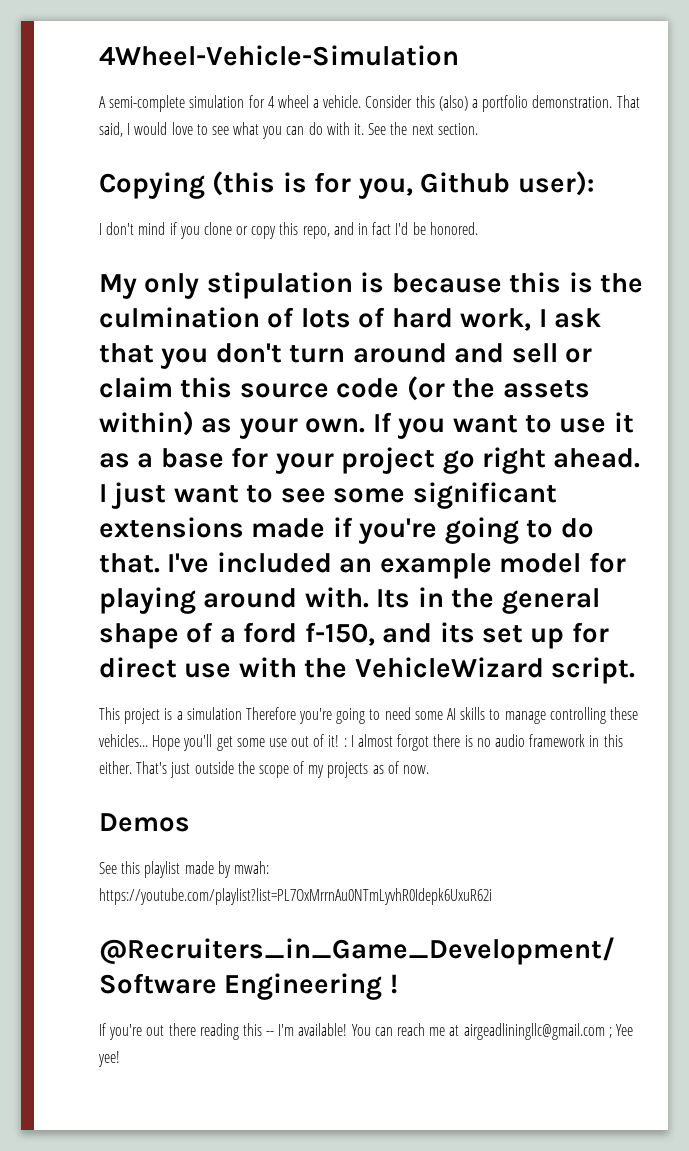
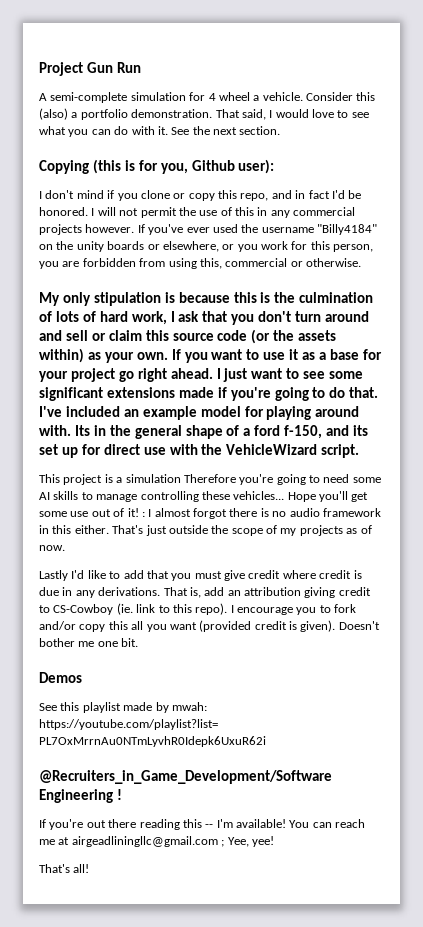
[99,45,459,66] 4Wheel-Vehicle-Simulation -> [39,62,141,76] Project Gun Run
(478, 228) none -> [91,207,356,218] [39,224,377,235] [39,241,374,252] [39,258,361,269] I will not permit the use of this in any commercial projects however. If you've ever used the username "Billy4184" on the unity boards or elsewhere, or you work for this person, you are forbidden from using this, commercial or otherwise.
(430, 769) none -> [39,570,362,581] [39,587,371,598] [39,603,357,615] [39,620,380,632] [39,638,139,647] // Lastly I'd like to add that you must give credit where credit is due in any derivations. That is, add an attribution giving credit to CS-Cowboy (ie. link to this repo). I encourage you to fork and/or copy this all you want (provided credit is given). Doesn't bother me one bit.
[615,1024,633,1036] Yee -> [227,837,249,847] Yee,
(120, 1059) none -> [39,864,90,873] // That's all!

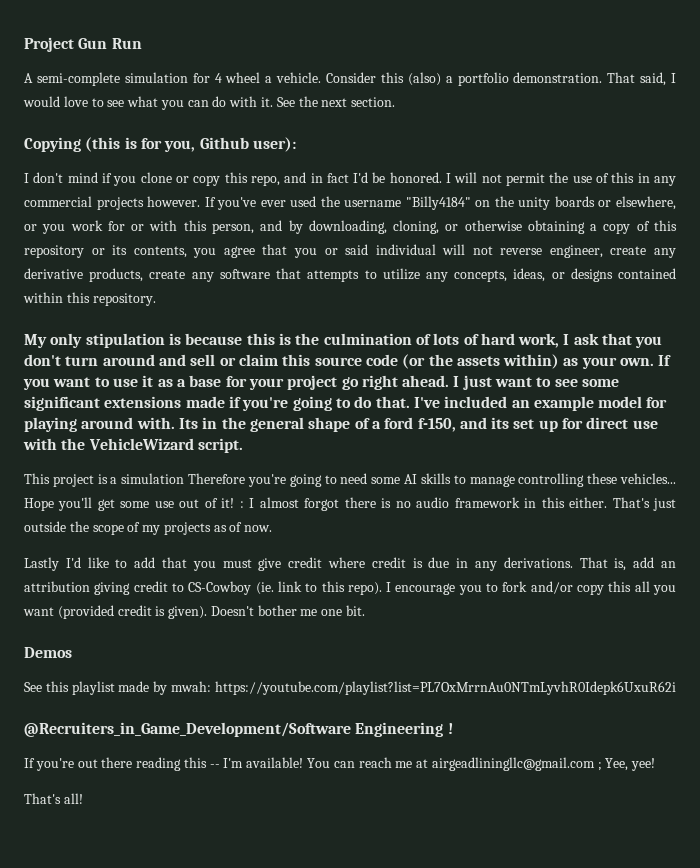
[310,241,374,252] [39,258,361,269] this person, you are forbidden from using this, commercial or otherwise. -> [131,220,678,234] [24,244,676,258] [24,268,676,282] [23,292,156,306] or with this person, and by downloading, cloning, or otherwise obtaining a copy of this repository or its contents, you agree that you or said individual will not reverse engineer, create any derivative products, create any software that attempts to utilize any concepts, ideas, or designs contained within this repository.

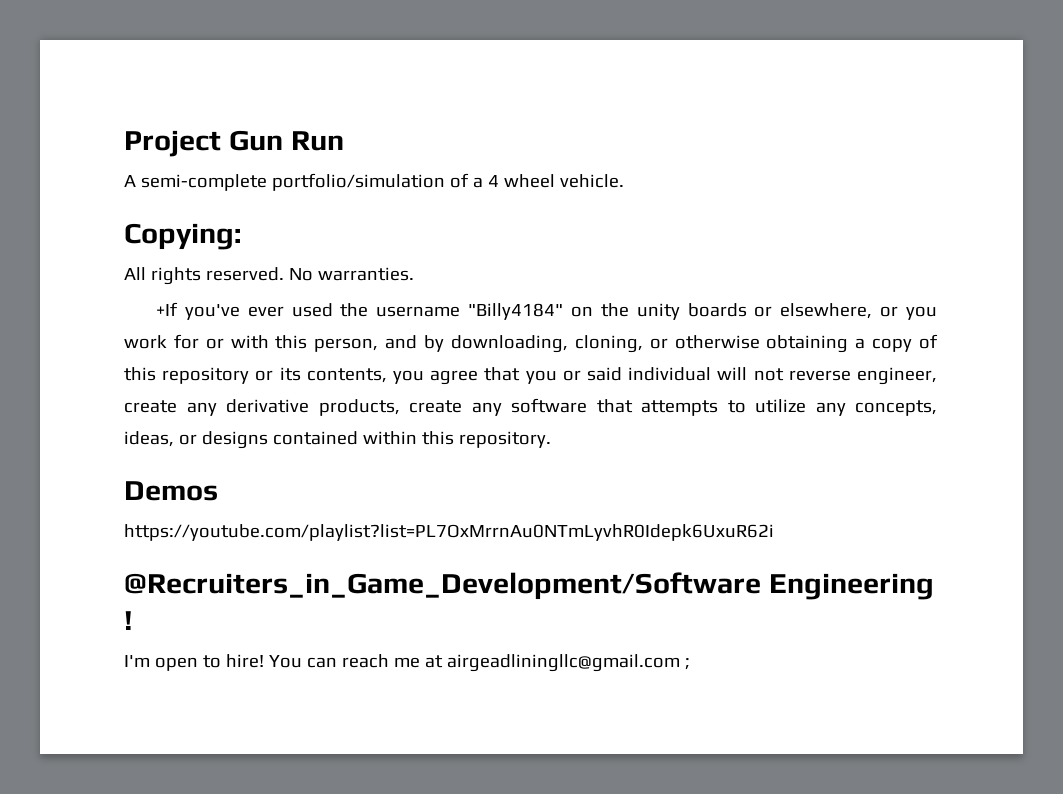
[124,72,210,83] simulation for -> [271,173,483,191] portfolio/simulation of a
[265,76,273,83] a -> (555, 181) none
[326,72,676,86] [23,96,396,110] [24,137,296,152] [24,172,677,186] [24,196,216,210] Consider this (also) a portfolio demonstration. That said, I would love to see what you can do with it. See the next section. // Copying (this is for you, Github user): // I don't mind if you clone or copy this repo, and in fact I'd be honored. I will not permit the use of this in any commercial projects however. If -> [124,223,241,250] [124,267,414,285] [156,302,179,316] // Copying: // All rights reserved. No warranties. // +If
[24,333,663,348] [24,354,672,369] [23,375,620,390] [24,396,668,411] [24,417,658,432] [23,438,243,453] [24,473,676,487] [24,497,677,511] [24,521,273,535] [24,557,676,571] [24,581,676,595] [23,605,366,619] [24,647,72,658] [24,681,676,695] [24,722,453,737] [24,757,304,771] My only stipulation is because this is the culmination of lots of hard work, I ask that you don't turn around and sell or claim this source code (or the assets within) as your own. If you want to use it as a base for your project go right ahead. I just want to see some significant extensions made if you're going to do that. I've included an example model for playing around with. Its in the general shape of a ford f-150, and its set up for direct use with the VehicleWizard script. // This project is a simulation Therefore you're going to need some AI skills to manage controlling these vehicles... Hope you'll get some use out of it! : I almost forgot there is no audio framework in this either. That's just outside the scope of my projects as of now. // Lastly I'd like to add that you must give credit where credit is due in any derivations. That is, add an attribution giving credit to CS-Cowboy (ie. link to this repo). I encourage you to fork and/or copy this all you want (provided credit is given). Doesn't bother me one bit. // Demos // See this playlist made by mwah: https://youtube.com/playlist?list=PL7OxMrrnAu0NTmLyvhR0Idepk6UxuR62i // @Recruiters_in_Game_Development/Software Engineering ! // If you're out there reading this -- I'm available! -> [124,481,218,501] [124,524,774,541] [124,572,934,600] [124,611,133,630] [124,654,264,671] Demos // https://youtube.com/playlist?list=PL7OxMrrnAu0NTmLyvhR0Idepk6UxuR62i // @Recruiters_in_Game_Development/Software Engineering ! // I'm open to hire!
[605,758,656,771] [24,793,83,804] Yee, yee! // That's all! -> (690, 664) none

